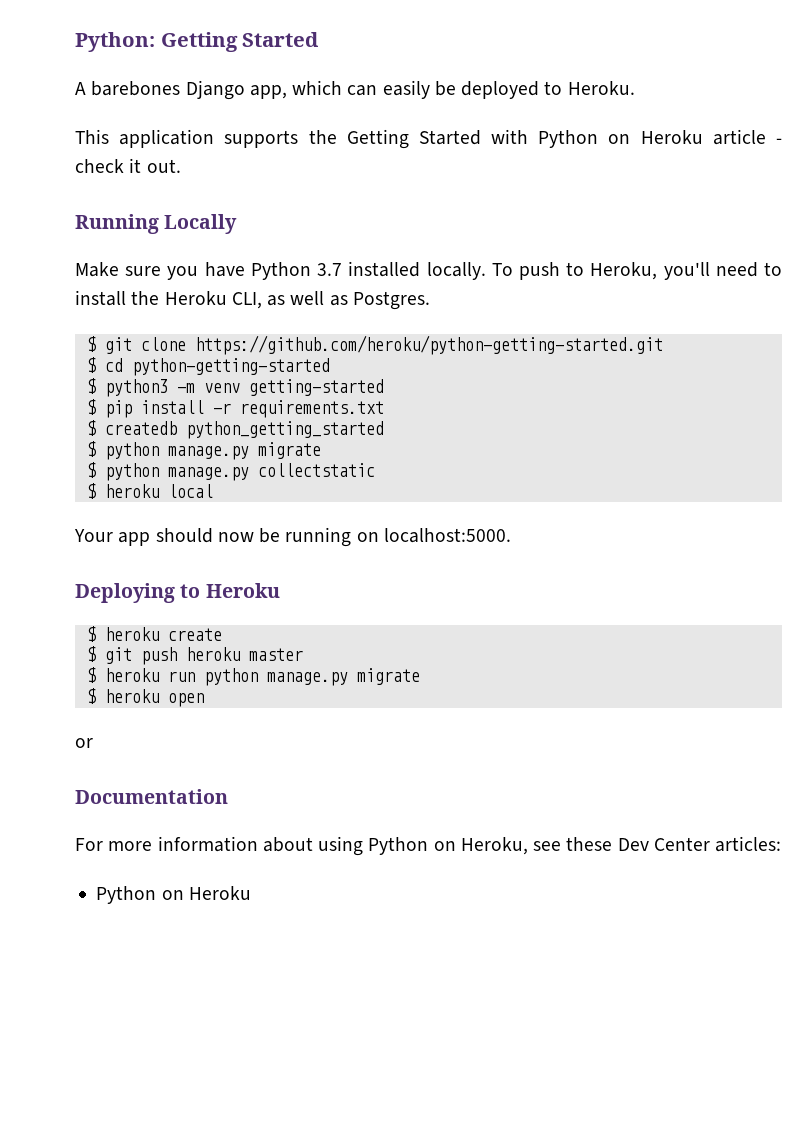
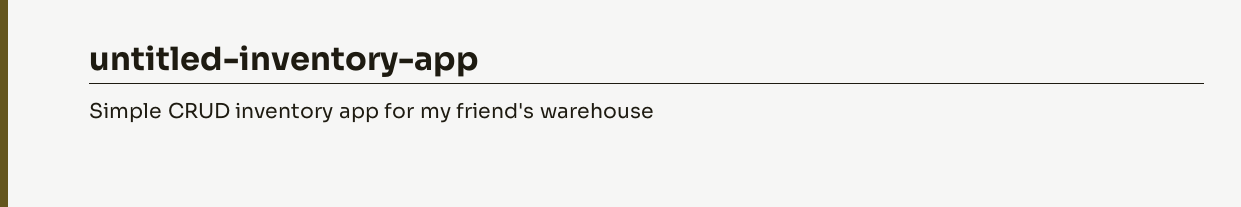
[75,32,320,52] [75,80,635,100] [75,129,783,149] [75,158,181,173] [75,214,238,234] [75,261,782,280] [75,290,430,310] [86,335,663,355] [86,357,330,376] [86,378,384,397] [86,399,384,418] [86,420,384,439] [86,441,321,460] [86,462,375,481] [86,483,213,499] [74,527,511,547] [75,583,280,603] [86,626,222,642] [86,646,303,665] [86,667,420,686] [86,688,204,707] [75,738,93,748] [75,789,228,804] [75,836,782,856] [96,886,251,904] Python: Getting Started // A barebones Django app, which can easily be deployed to Heroku. // This application supports the Getting Started with Python on Heroku article - check it out. // Running Locally // Make sure you have Python 3.7 installed locally. To push to Heroku, you'll need to install the Heroku CLI, as well as Postgres. // $ git clone https://github.com/heroku/python-getting-started.git // $ cd python-getting-started // $ python3 -m venv getting-started // $ pip install -r requirements.txt // $ createdb python_getting_started // $ python manage.py migrate // $ python manage.py collectstatic // $ heroku local // Your app should now be running on localhost:5000. // Deploying to Heroku // $ heroku create // $ git push heroku master // $ heroku run python manage.py migrate // $ heroku open // or // Documentation // For more information about using Python on Heroku, see these Dev Center articles: // Python on Heroku -> [89,45,479,77] [89,102,654,123] untitled-inventory-app // Simple CRUD inventory app for my friend's warehouse

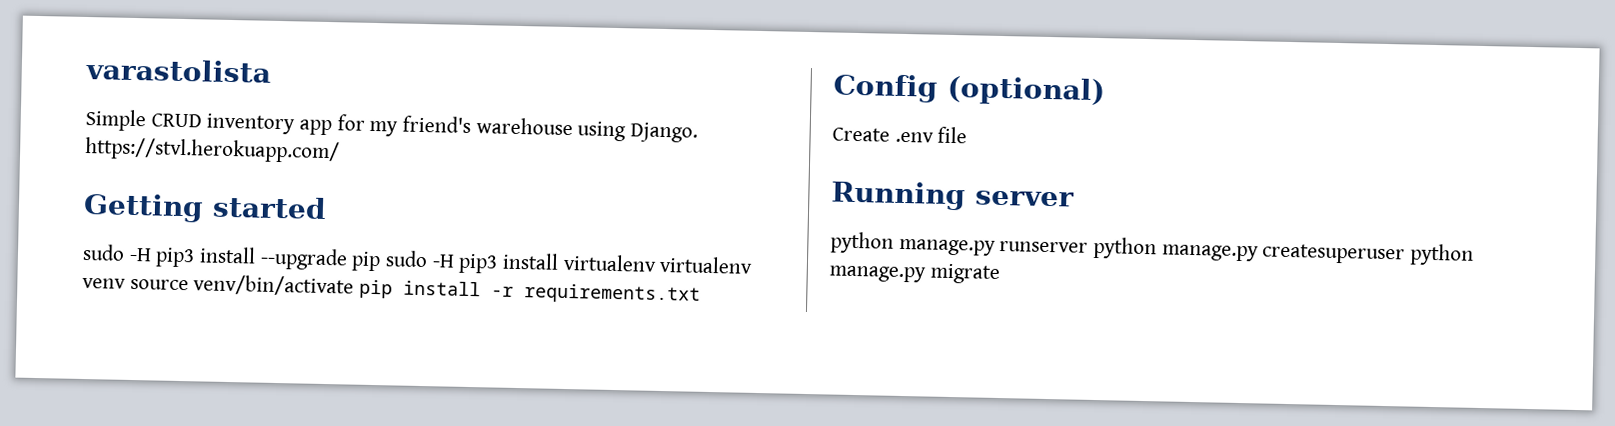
[89,45,479,77] untitled-inventory-app -> [85,57,272,83] varastolista
(654, 111) none -> [577,121,699,143] [84,136,340,164] [83,192,327,223] [82,243,754,274] [82,274,702,305] [833,73,1105,107] [832,126,968,144] [831,180,1075,211] [830,231,1475,266] [829,263,1000,285] using Django. https://stvl.herokuapp.com/ // Getting started // sudo -H pip3 install --upgrade pip sudo -H pip3 install virtualenv virtualenv venv source venv/bin/activate pip install -r requirements.txt // Config (optional) // Create .env file // Running server // python manage.py runserver python manage.py createsuperuser python manage.py migrate

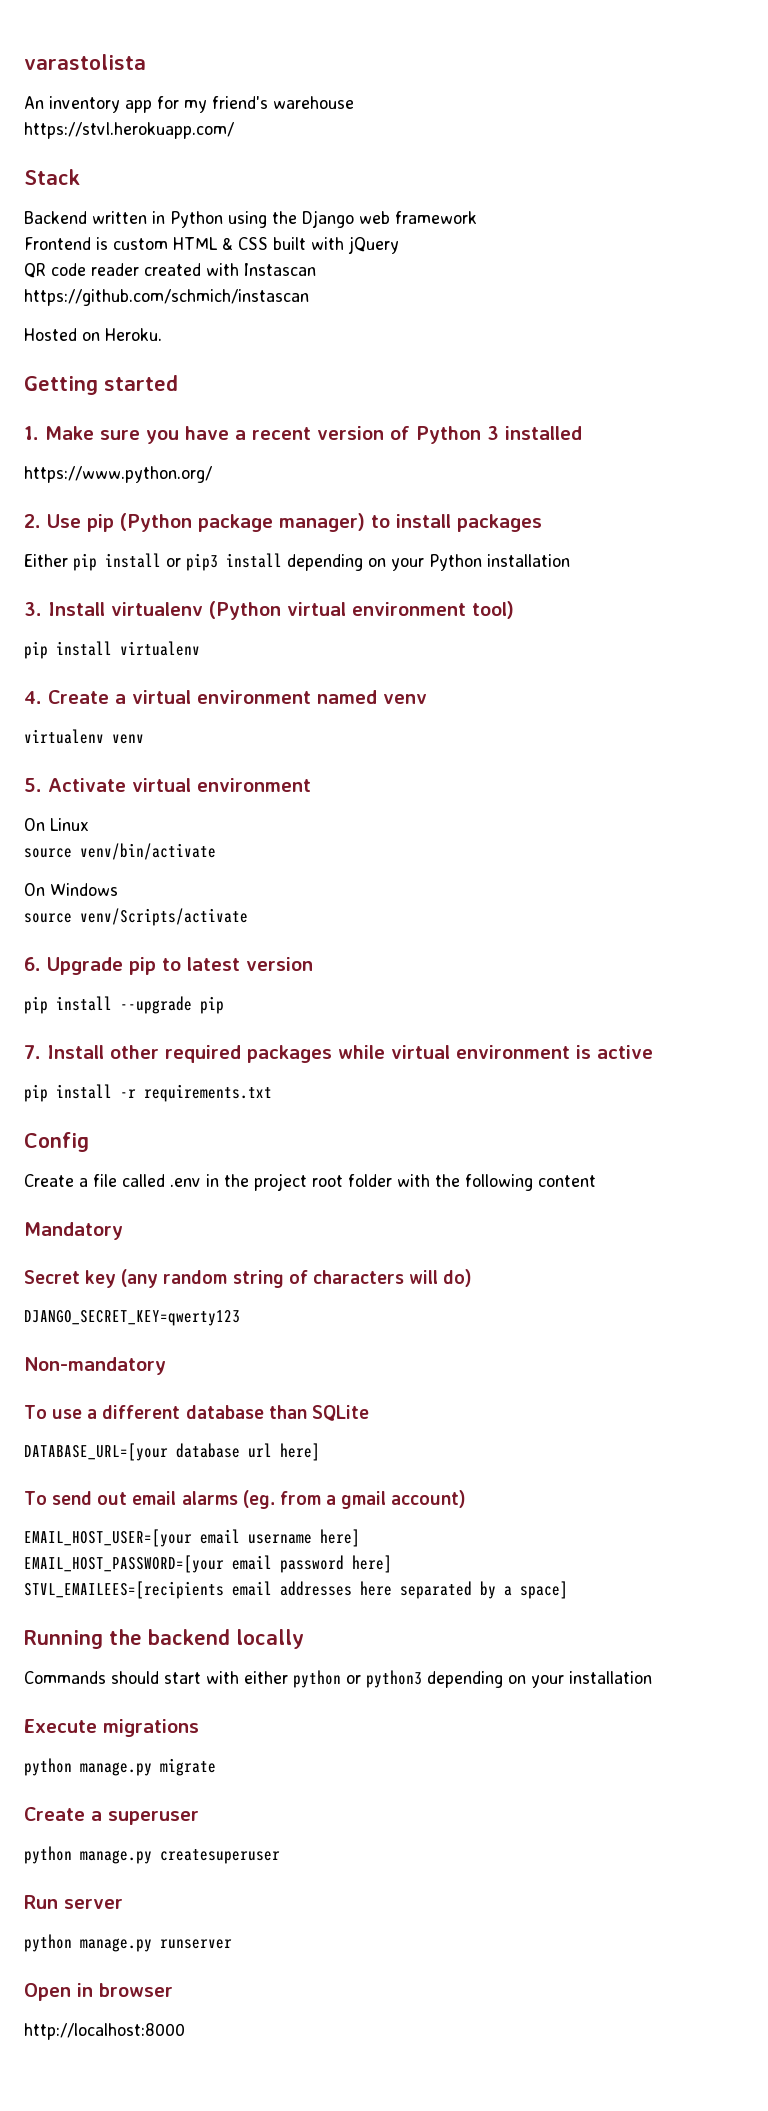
[85,108,202,132] Simple CRUD -> [24,96,44,109] An
[577,121,699,143] [84,136,340,164] [83,192,327,223] [82,243,754,274] [82,274,355,297] using Django. https://stvl.herokuapp.com/ // Getting started // sudo -H pip3 install --upgrade pip sudo -H pip3 install virtualenv virtualenv venv source venv/bin/activate -> [24,122,234,139] [24,169,80,185] [24,210,477,228] [24,236,399,254] [24,263,316,278] [24,289,309,306] [24,328,162,341] [24,375,178,395] [24,426,582,444] [24,466,212,483] [24,513,542,532] [24,553,570,571] [24,601,514,620] [24,641,200,659] [24,690,427,704] [24,729,144,744] [24,778,311,792] [24,818,89,831] [24,843,216,860] [24,883,118,896] [24,908,248,926] [24,957,313,975] [24,996,224,1014] [24,1045,653,1063] // https://stvl.herokuapp.com/ // Stack // Backend written in Python using the Django web framework // Frontend is custom HTML & CSS built with jQuery // QR code reader created with Instascan // https://github.com/schmich/instascan // Hosted on Heroku. // Getting started // 1. Make sure you have a recent version of Python 3 installed // https://www.python.org/ // 2. Use pip (Python package manager) to install packages // Either pip install or pip3 install depending on your Python installation // 3. Install virtualenv (Python virtual environment tool) // pip install virtualenv // 4. Create a virtual environment named venv // virtualenv venv // 5. Activate virtual environment // On Linux // source venv/bin/activate // On Windows // source venv/Scripts/activate // 6. Upgrade pip to latest version // pip install --upgrade pip // 7. Install other required packages while virtual environment is active //
[947,75,1105,107] [832,126,968,144] [831,180,1075,211] [830,231,1475,266] [829,263,1000,285] (optional) // Create .env file // Running server // python manage.py runserver python manage.py createsuperuser python manage.py migrate -> [24,1173,596,1191] [24,1222,123,1240] [24,1269,473,1288] [24,1310,240,1326] [24,1357,166,1375] [24,1405,369,1421] [24,1443,320,1461] [24,1490,467,1509] [24,1529,360,1547] [24,1555,392,1573] [24,1581,568,1599] [24,1629,304,1649] [24,1670,652,1688] [24,1719,199,1737] [24,1758,216,1776] [24,1807,199,1825] [24,1846,280,1864] [24,1895,123,1909] [24,1934,232,1952] [24,1983,173,2001] [24,2023,185,2040] // Create a file called .env in the project root folder with the following content // Mandatory // Secret key (any random string of characters will do) // DJANGO_SECRET_KEY=qwerty123 // Non-mandatory // To use a different database than SQLite // DATABASE_URL=[your database url here] // To send out email alarms (eg. from a gmail account) // EMAIL_HOST_USER=[your email username here] // EMAIL_HOST_PASSWORD=[your email password here] // STVL_EMAILEES=[recipients email addresses here separated by a space] // Running the backend locally // Commands should start with either python or python3 depending on your installation // Execute migrations // python manage.py migrate // Create a superuser // python manage.py createsuperuser // Run server // python manage.py runserver // Open in browser // http://localhost:8000

